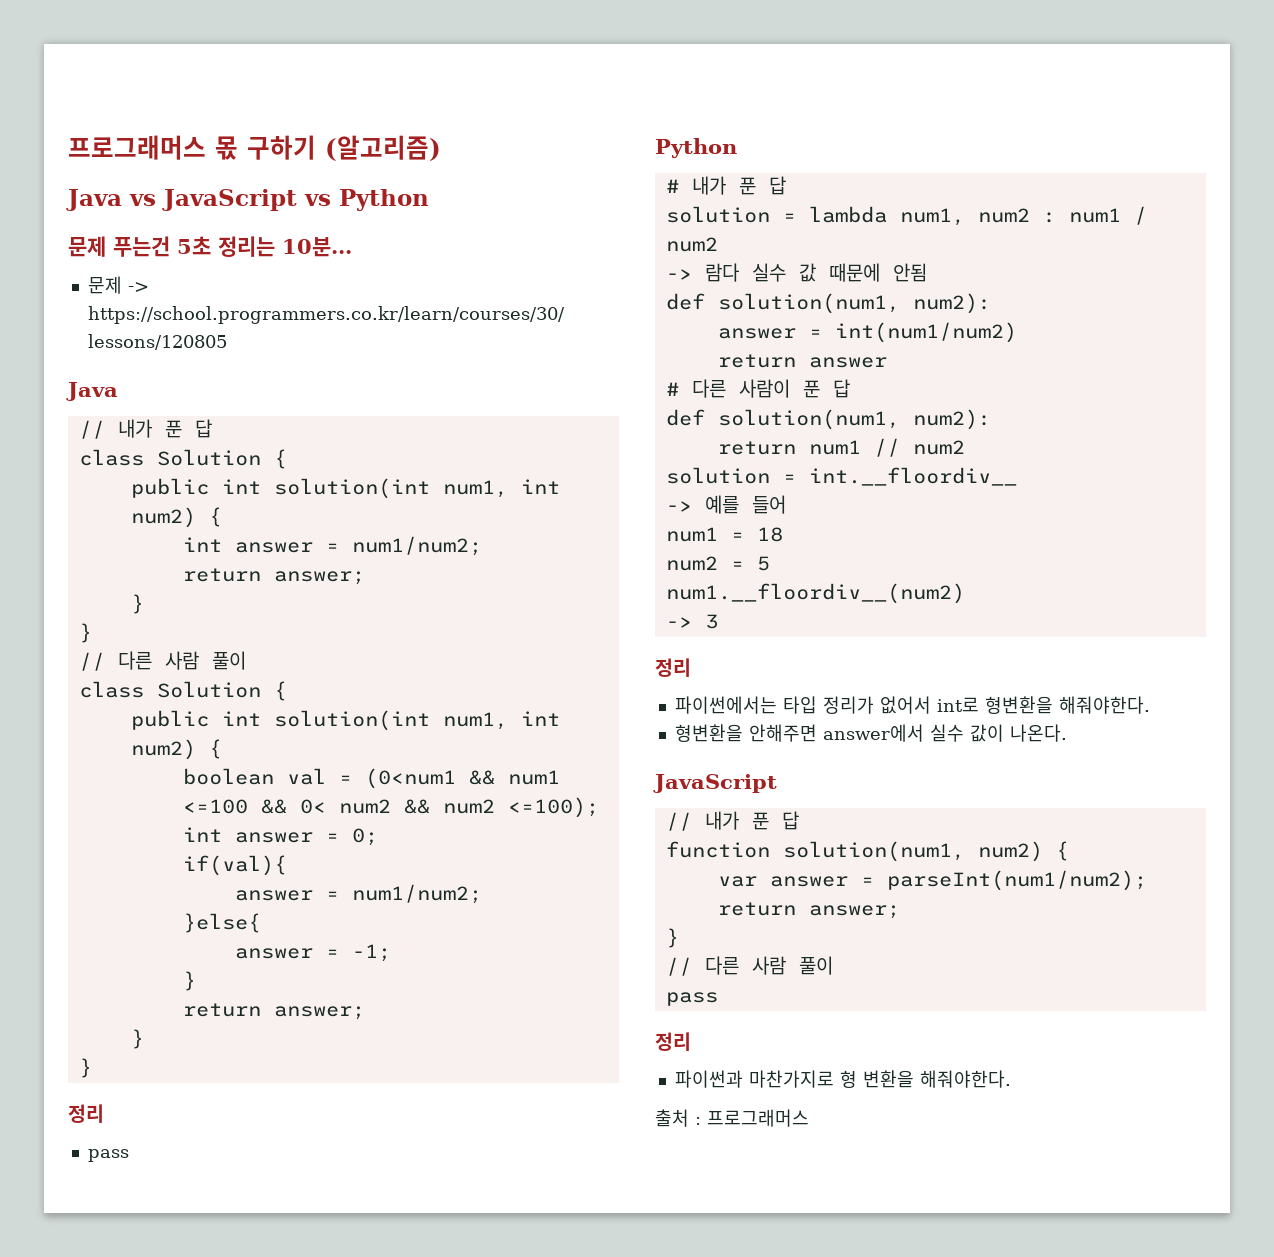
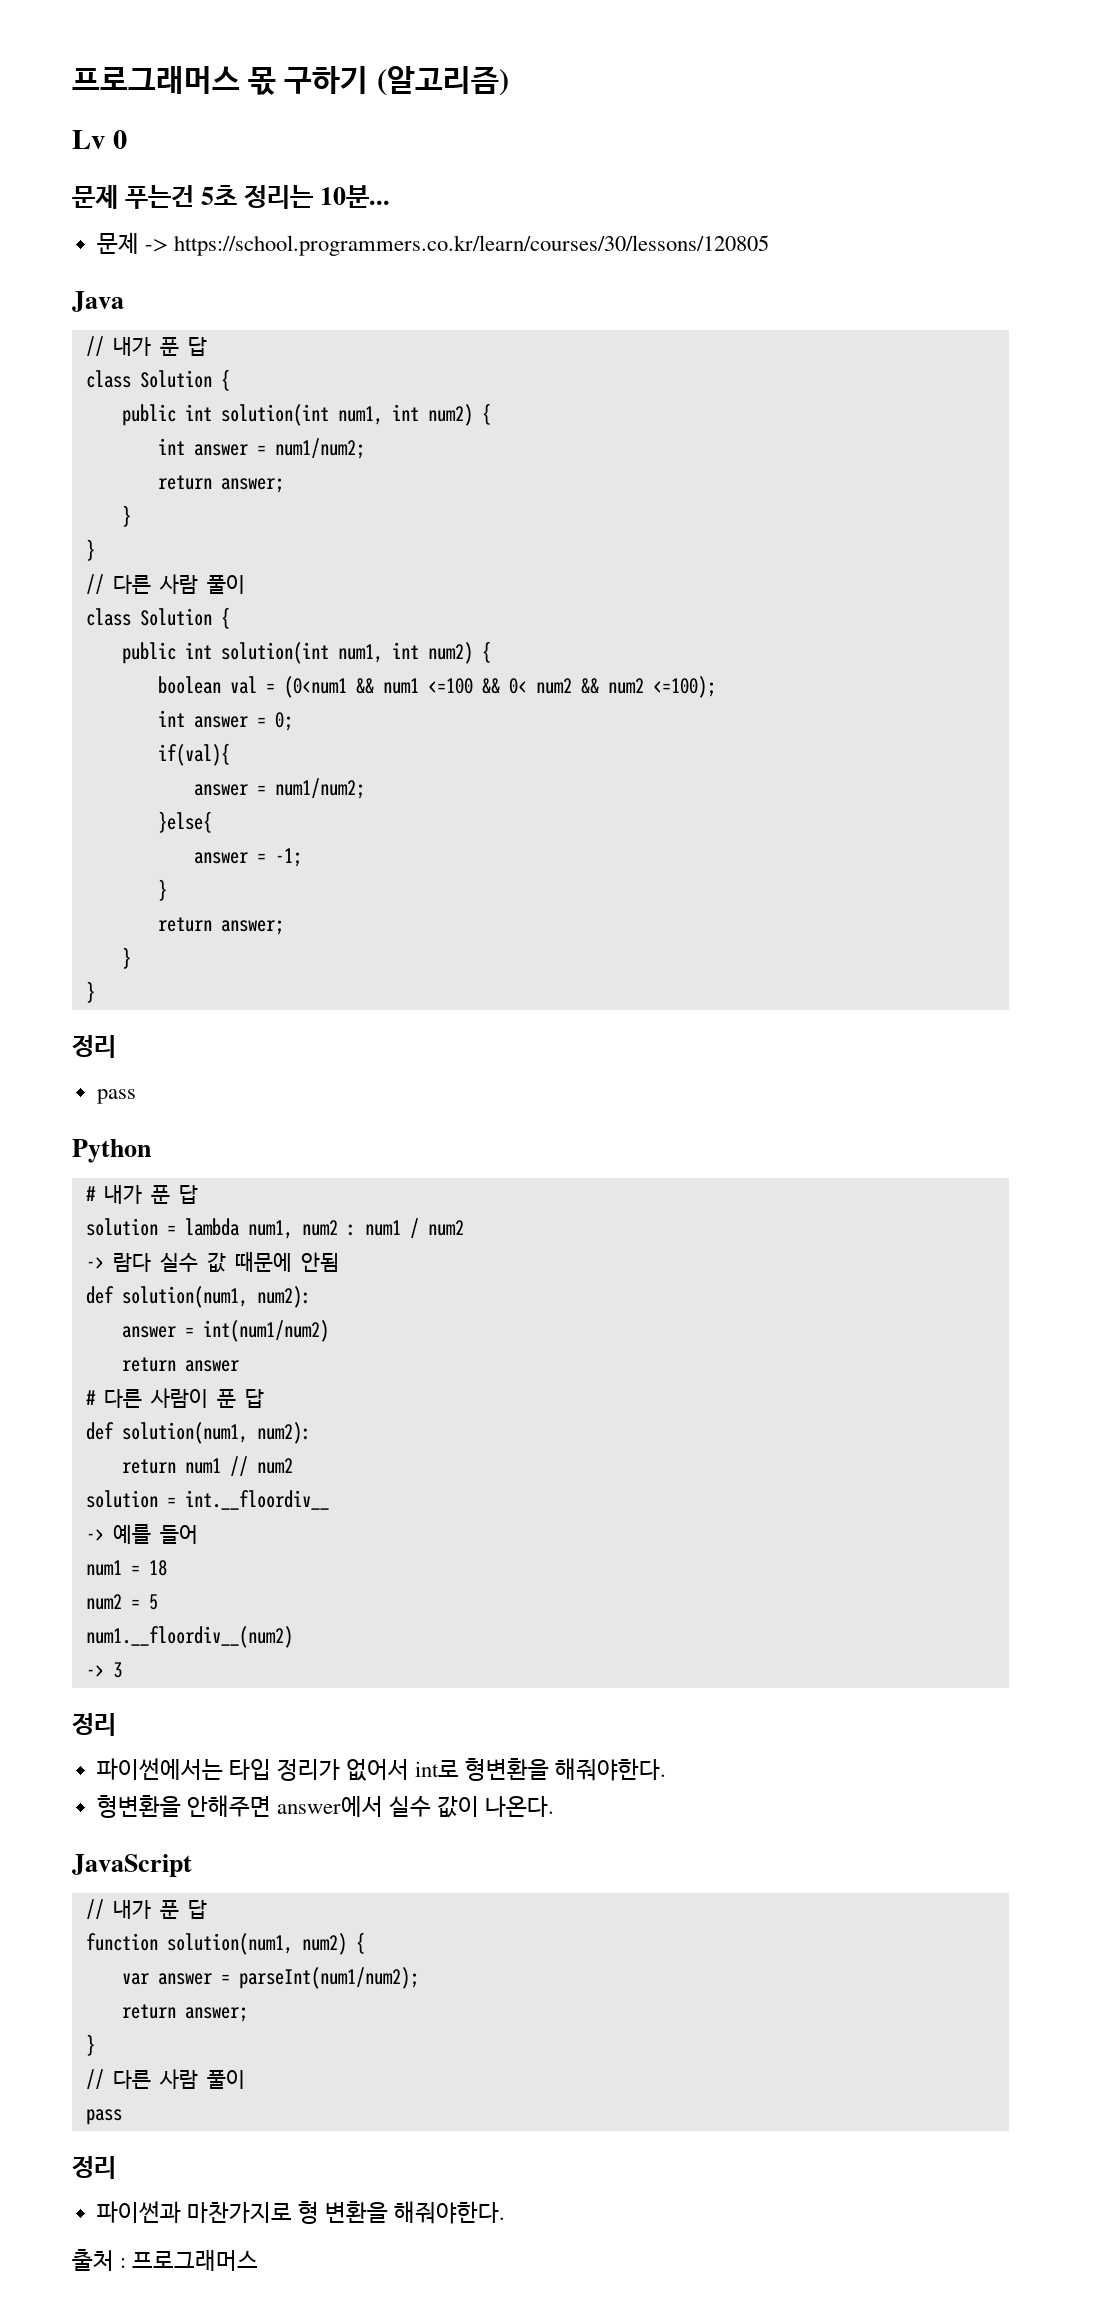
[66,189,429,211] Java vs JavaScript vs Python -> [72,130,127,149] Lv 0

